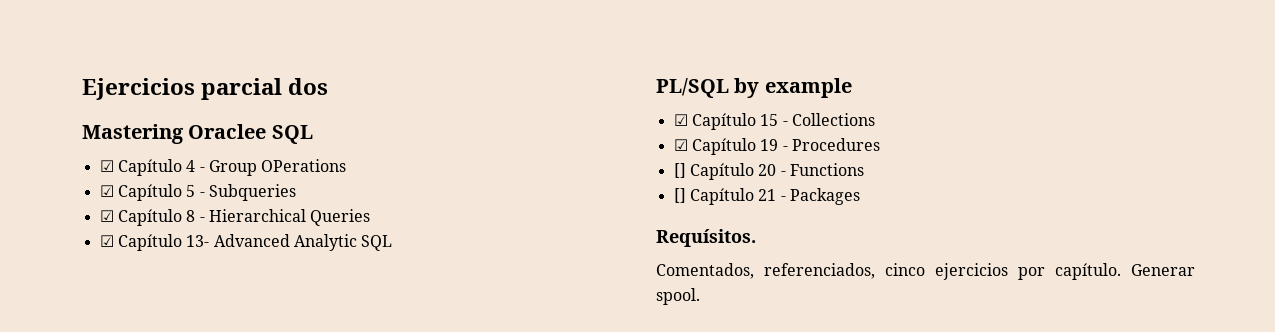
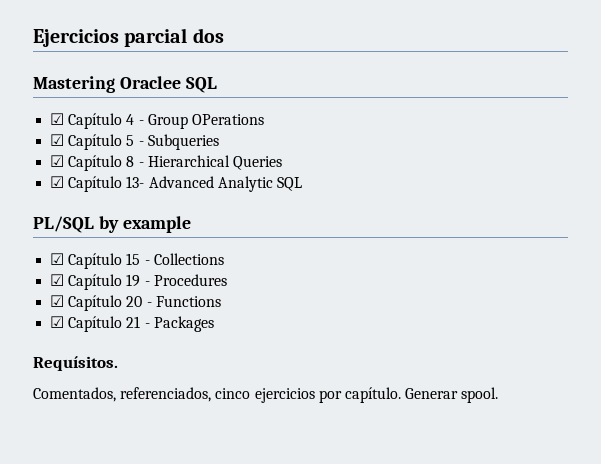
[673,163,686,178] [] -> [50,295,65,307] ☑
[673,188,686,203] [] -> [50,316,65,328] ☑

